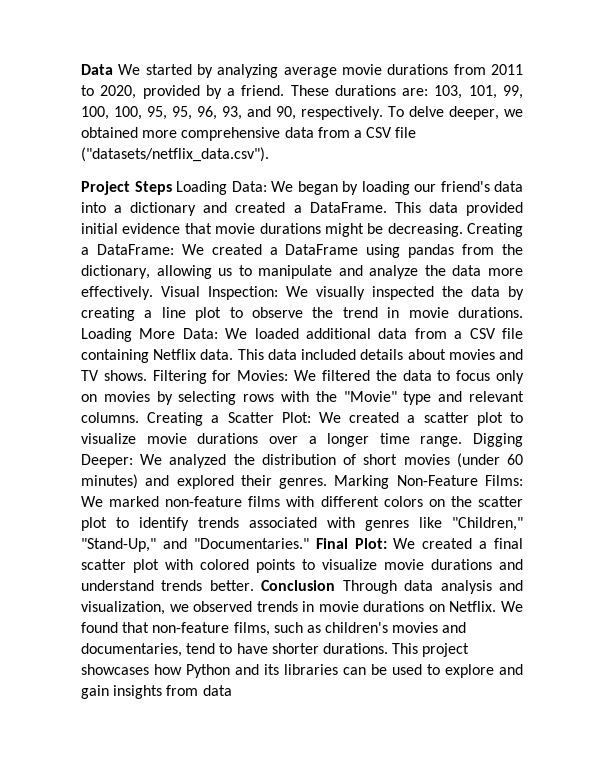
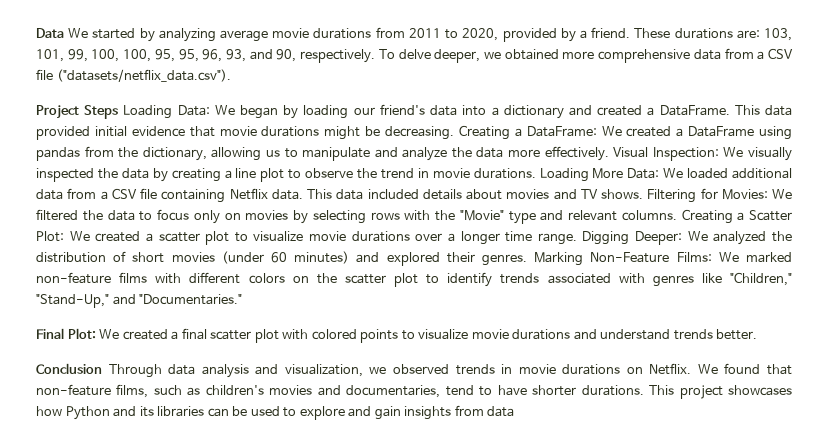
(309, 543) none -> (243, 299) //
(254, 585) none -> (758, 334) //

